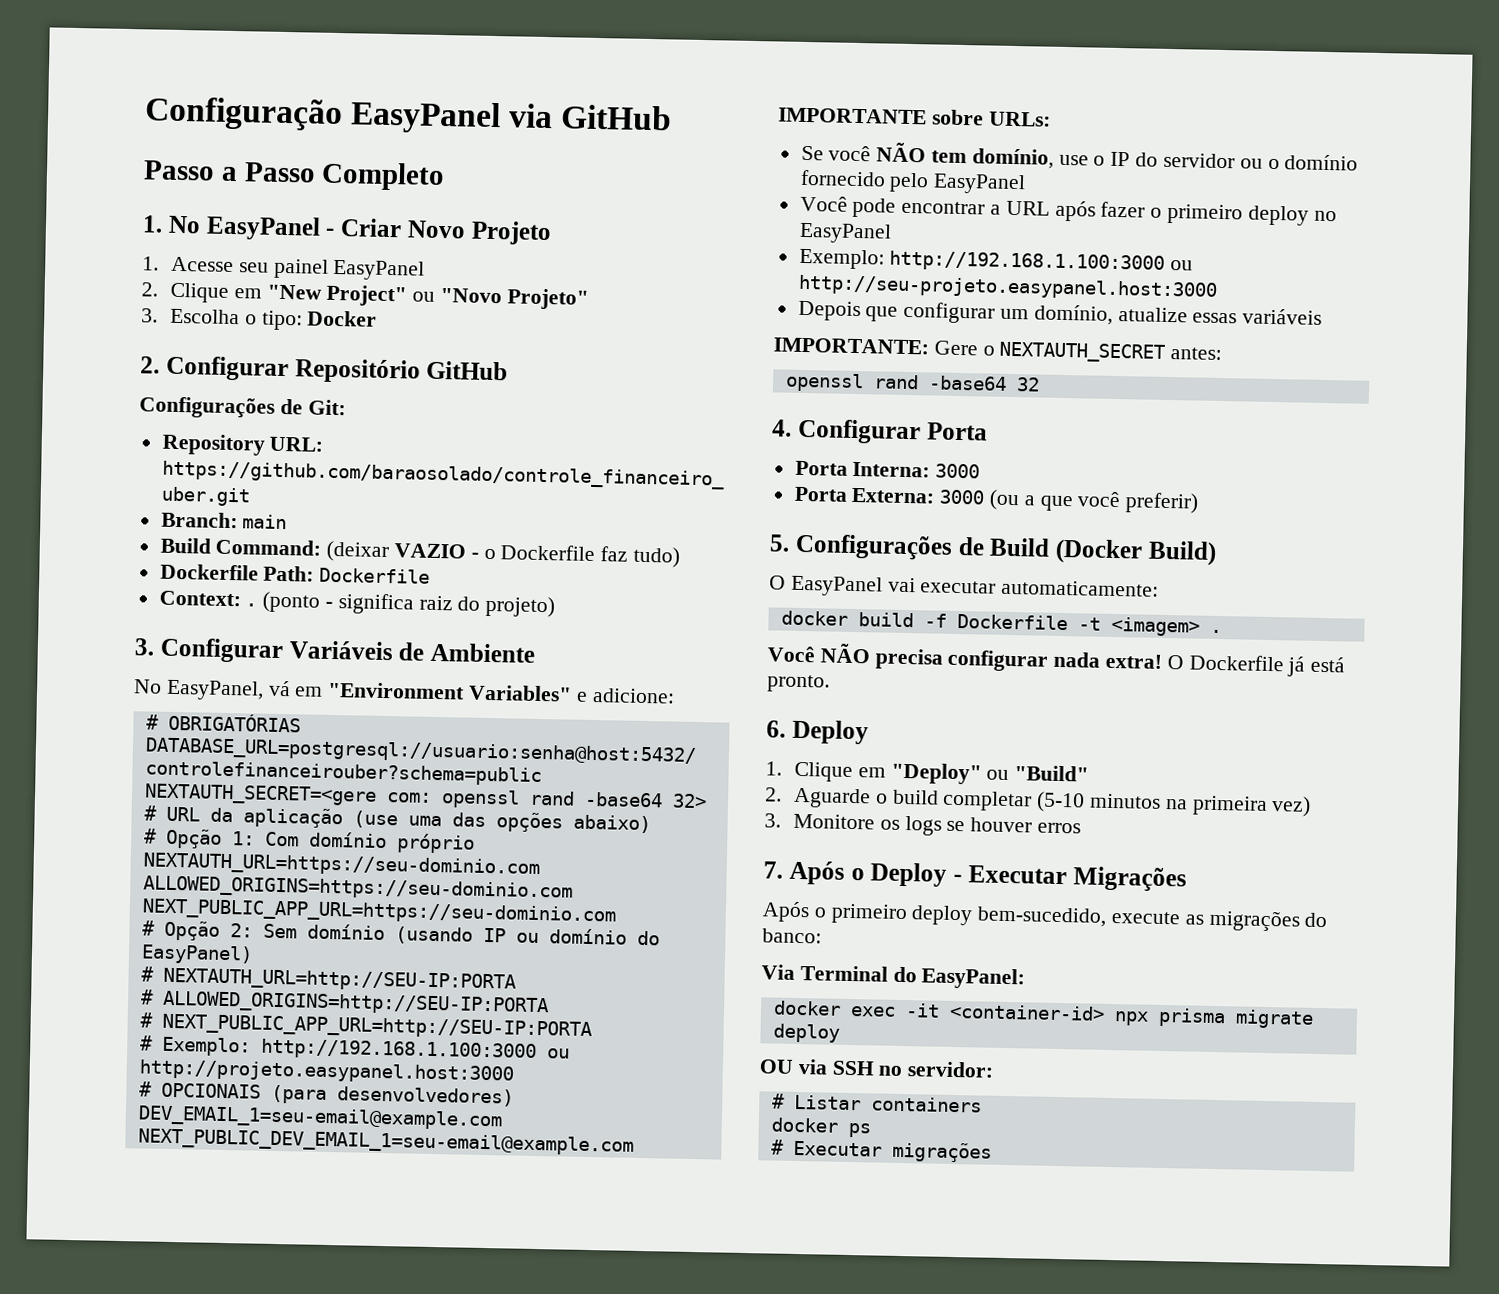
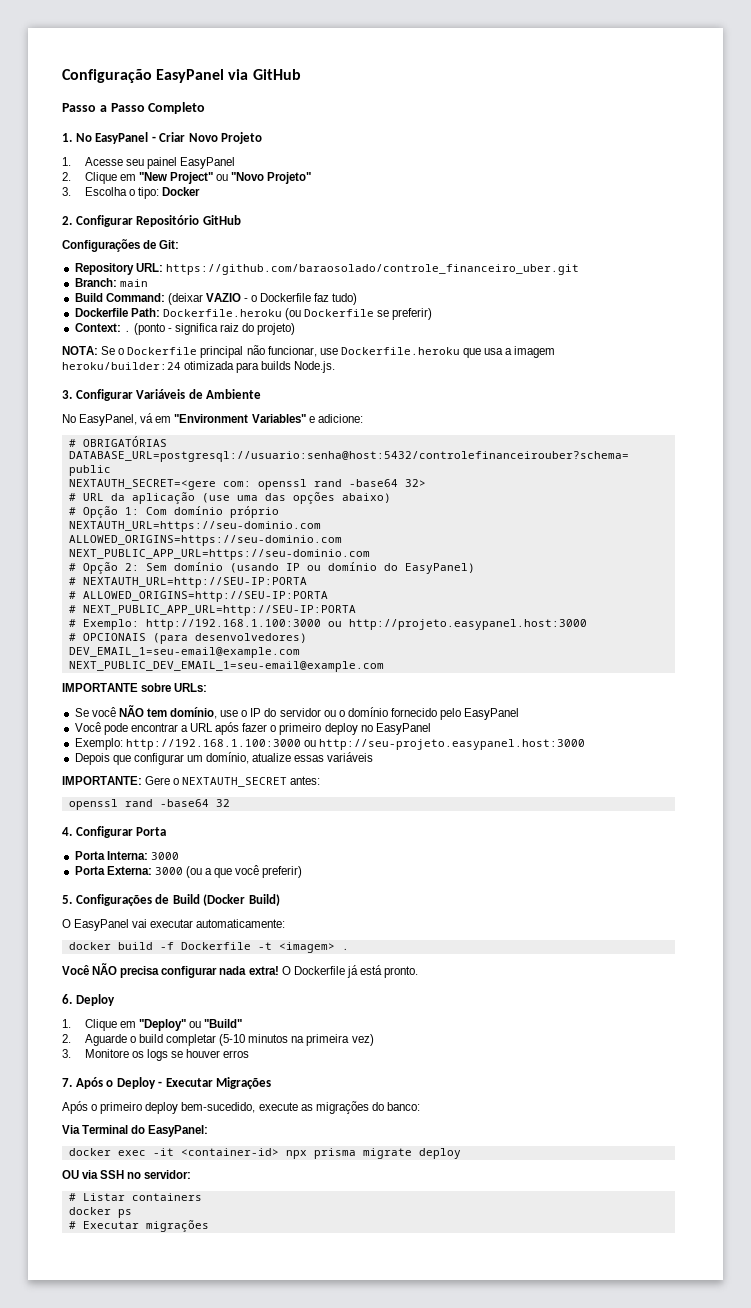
[319,567,431,584] Dockerfile -> [162,308,433,320] Dockerfile.heroku (ou Dockerfile se preferir)
(556, 606) none -> [62,345,556,358] [62,361,336,373] // NOTA: Se o Dockerfile principal não funcionar, use Dockerfile.heroku que usa a imagem heroku/builder:24 otimizada para builds Node.js.

